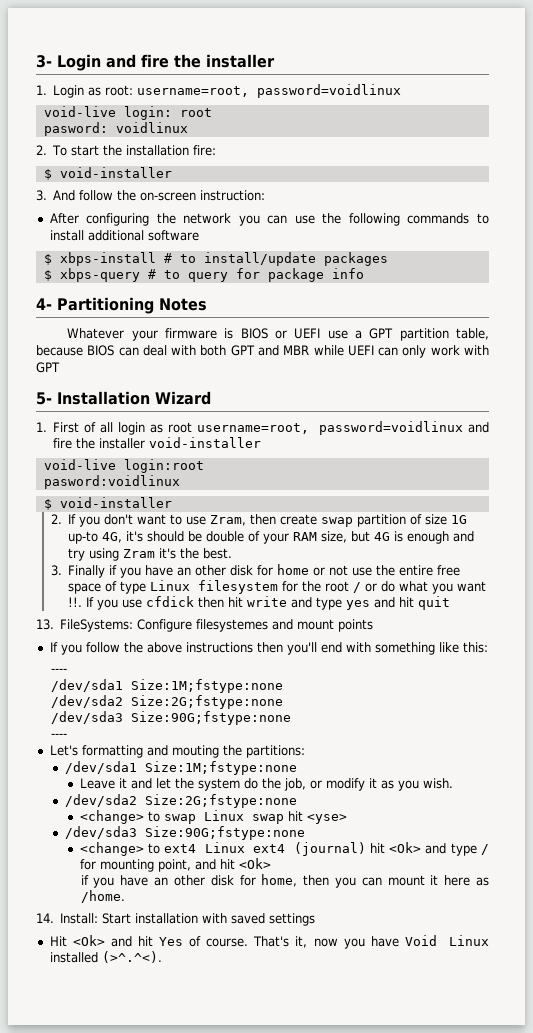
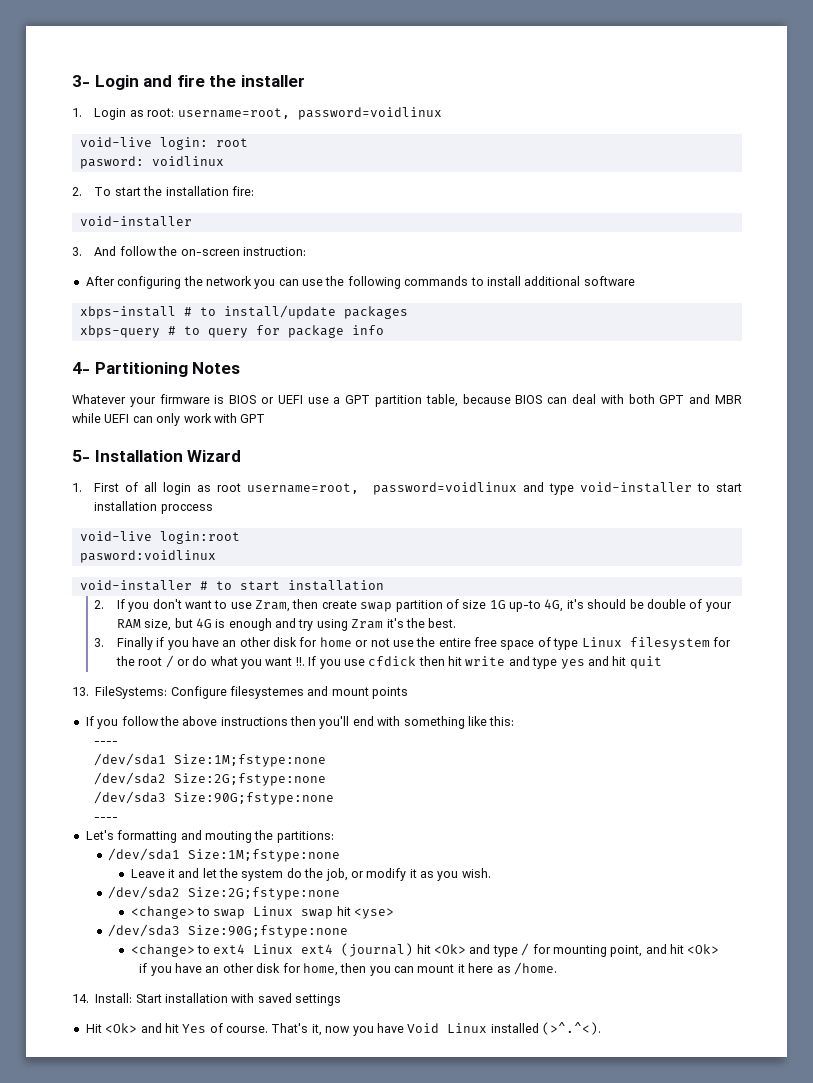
[43,169,52,180] $ -> (254, 191) none
[43,254,52,265] $ -> (635, 281) none
[43,270,52,281] $ -> (408, 312) none
[53,437,262,449] fire the installer void-installer -> [549,482,743,495] [94,501,213,514] type void-installer to start installation proccess
[43,497,172,510] $ void-installer -> [79,580,384,591] void-installer # to start installation

